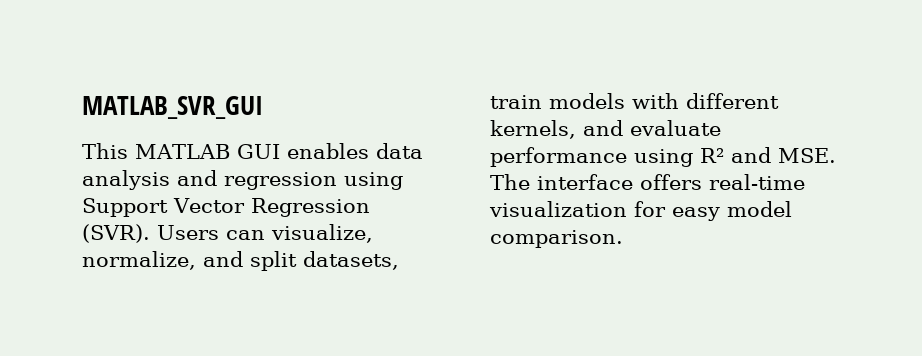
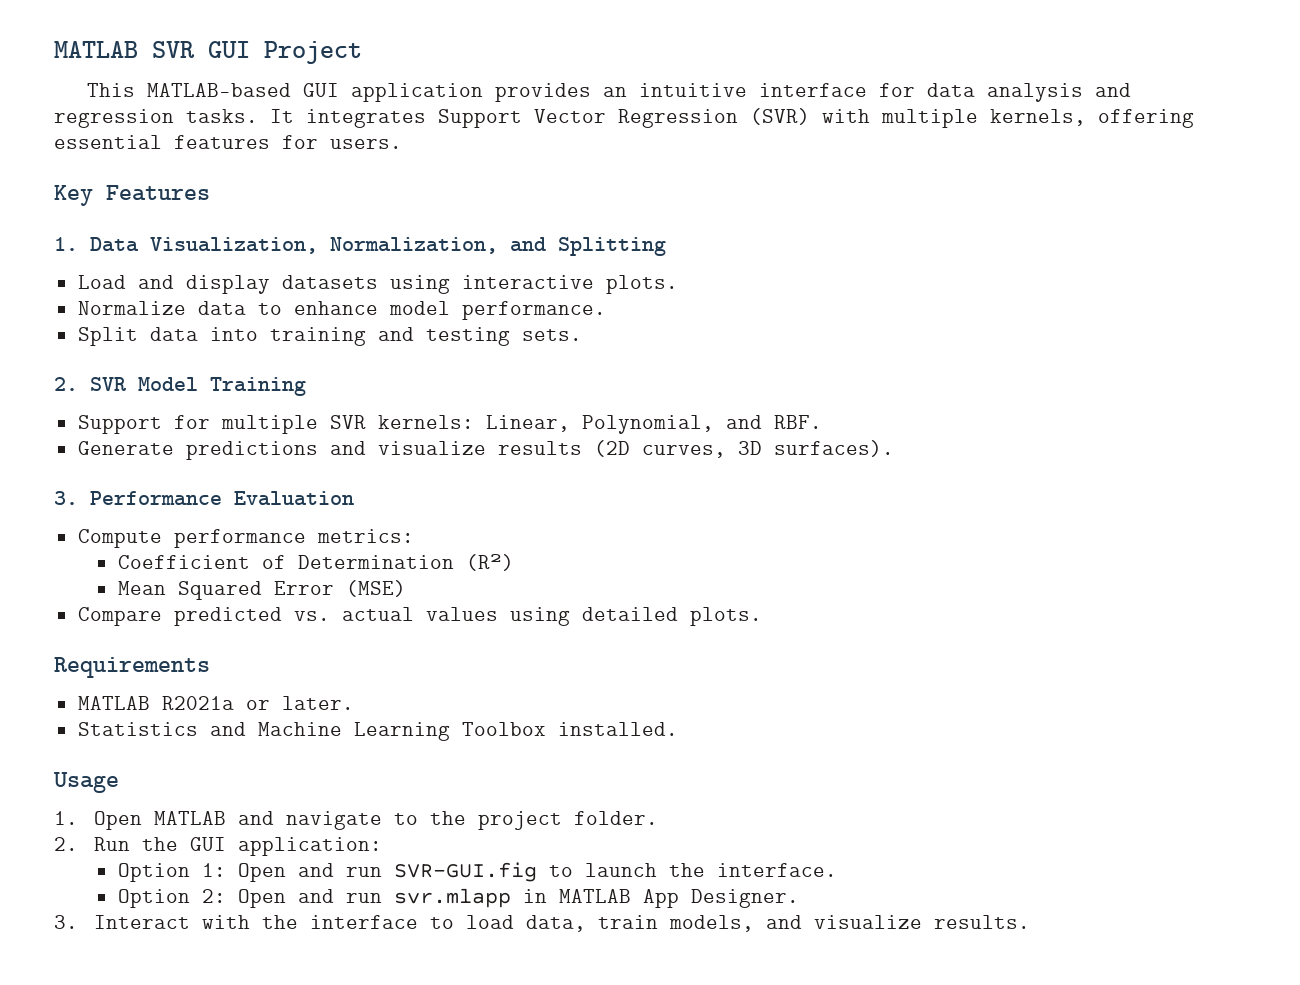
[82,96,263,119] [82,143,423,159] [82,170,403,190] [82,198,370,217] [82,224,373,243] [82,251,399,271] [490,93,779,109] [490,120,721,139] [490,147,836,167] [490,174,805,190] [489,201,792,221] [490,230,623,248] MATLAB_SVR_GUI // This MATLAB GUI enables data analysis and regression using Support Vector Regression (SVR). Users can visualize, normalize, and split datasets, train models with different kernels, and evaluate performance using R² and MSE. The interface offers real-time visualization for easy model comparison. -> [54,41,362,64] [86,83,1131,102] [54,108,1194,128] [54,135,402,149] [54,185,210,206] [54,237,666,256] [77,275,678,294] [77,301,606,320] [77,327,582,346] [54,377,306,396] [77,415,822,434] [77,440,894,460] [54,491,354,506] [77,529,414,548] [117,554,514,571] [117,580,406,600] [77,607,762,626] [54,657,210,678] [77,696,354,710] [77,722,678,741] [53,772,119,793] [54,811,659,830] [54,837,383,856] [117,862,837,882] [117,888,799,908] [54,915,1031,932] MATLAB SVR GUI Project // This MATLAB-based GUI application provides an intuitive interface for data analysis and regression tasks. It integrates Support Vector Regression (SVR) with multiple kernels, offering essential features for users. // Key Features // 1. Data Visualization, Normalization, and Splitting // Load and display datasets using interactive plots. // Normalize data to enhance model performance. // Split data into training and testing sets. // 2. SVR Model Training // Support for multiple SVR kernels: Linear, Polynomial, and RBF. // Generate predictions and visualize results (2D curves, 3D surfaces). // 3. Performance Evaluation // Compute performance metrics: // Coefficient of Determination (R²) // Mean Squared Error (MSE) // Compare predicted vs. actual values using detailed plots. // Requirements // MATLAB R2021a or later. // Statistics and Machine Learning Toolbox installed. // Usage // 1. Open MATLAB and navigate to the project folder. // 2. Run the GUI application: // Option 1: Open and run SVR-GUI.fig to launch the interface. // Option 2: Open and run svr.mlapp in MATLAB App Designer. // 3. Interact with the interface to load data, train models, and visualize results.

